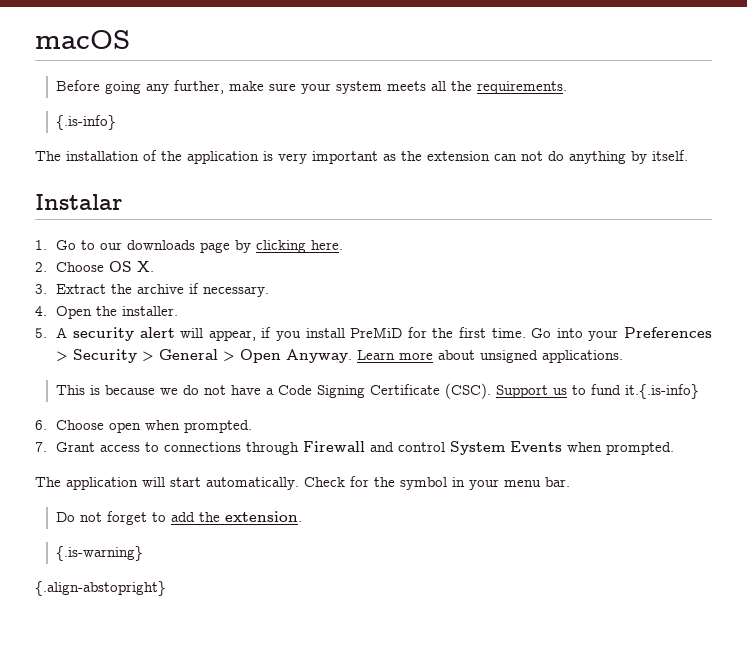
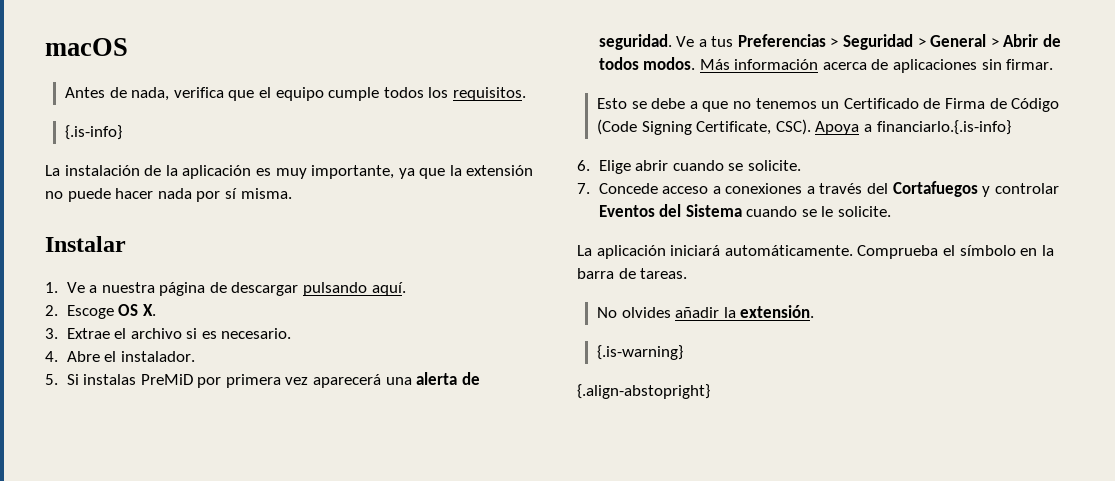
[56,80,568,94] [56,115,117,130] [35,150,688,164] [35,194,122,210] [35,240,344,253] Before going any further, make sure your system meets all the requirements. // {.is-info} // The installation of the application is very important as the extension can not do anything by itself. // Instalar // 1. Go to our downloads page by clicking here. -> [65,87,526,101] [65,125,123,140] [45,165,534,179] [45,188,292,202] [45,236,126,252] [45,282,406,296] Antes de nada, verifica que el equipo cumple todos los requisitos. // {.is-info} // La instalación de la aplicación es muy importante, ya que la extensión no puede hacer nada por sí misma. // Instalar // 1. Ve a nuestra página de descargar pulsando aquí.
[56,262,105,272] Choose -> [66,305,114,319] Escoge
[56,283,270,297] [35,306,179,319] [35,327,712,341] [56,349,624,363] [56,383,700,399] [35,420,253,433] [35,441,675,455] [35,476,570,490] [56,511,303,525] Extract the archive if necessary. // 4. Open the installer. // 5. A security alert will appear, if you install PreMiD for the first time. Go into your Preferences > Security > General > Open Anyway. Learn more about unsigned applications. // This is because we do not have a Code Signing Certificate (CSC). Support us to fund it.{.is-info} // 6. Choose open when prompted. // 7. Grant access to connections through Firewall and control System Events when prompted. // The application will start automatically. Check for the symbol in your menu bar. // Do not forget to add the extension. -> [66,328,292,339] [45,351,195,362] [45,372,480,388] [598,34,1061,50] [598,57,1054,73] [597,98,1060,112] [597,119,1011,135] [577,160,801,174] [577,181,1059,197] [598,204,892,217] [577,245,1054,259] [577,268,688,279] [597,305,815,318] Extrae el archivo si es necesario. // 4. Abre el instalador. // 5. Si instalas PreMiD por primera vez aparecerá una alerta de seguridad. Ve a tus Preferencias > Seguridad > General > Abrir de todos modos. Más información acerca de aplicaciones sin firmar. // Esto se debe a que no tenemos un Certificado de Firma de Código (Code Signing Certificate, CSC). Apoya a financiarlo.{.is-info} // 6. Elige abrir cuando se solicite. // 7. Concede acceso a conexiones a través del Cortafuegos y controlar Eventos del Sistema cuando se le solicite. // La aplicación iniciará automáticamente. Comprueba el símbolo en la barra de tareas. // No olvides añadir la extensión.

